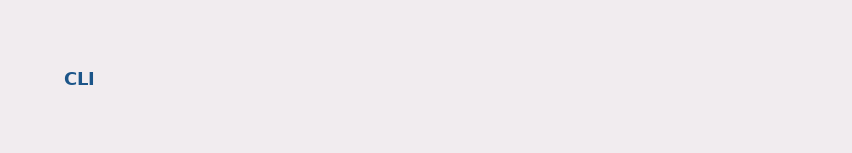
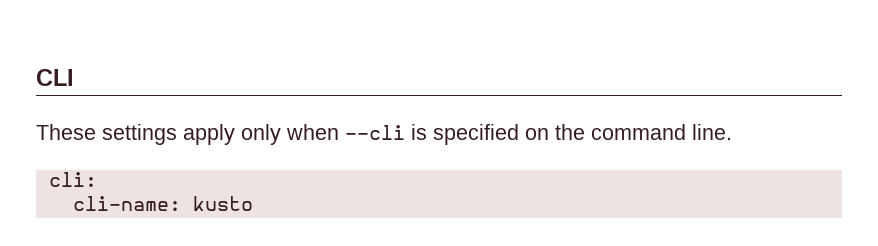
(95, 78) none -> [36,124,732,145] [48,172,97,187] [72,196,253,211] // These settings apply only when --cli is specified on the command line. // cli: // cli-name: kusto

